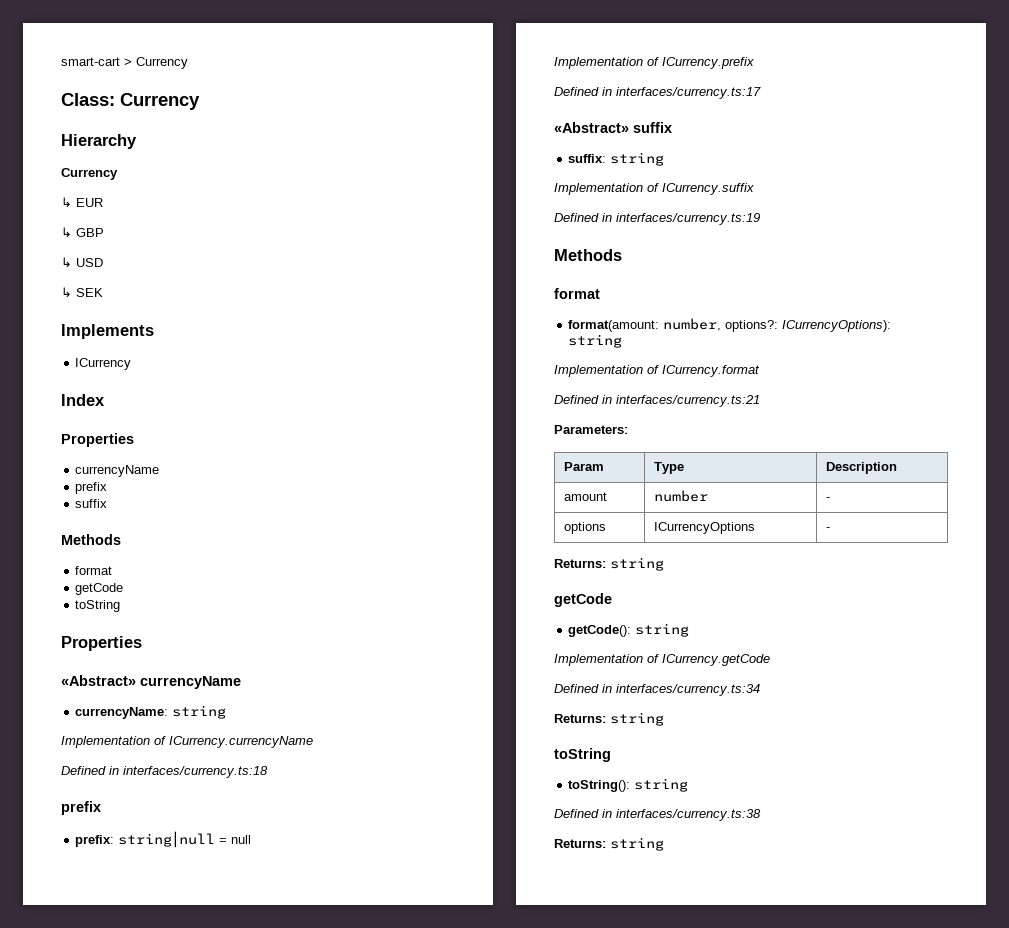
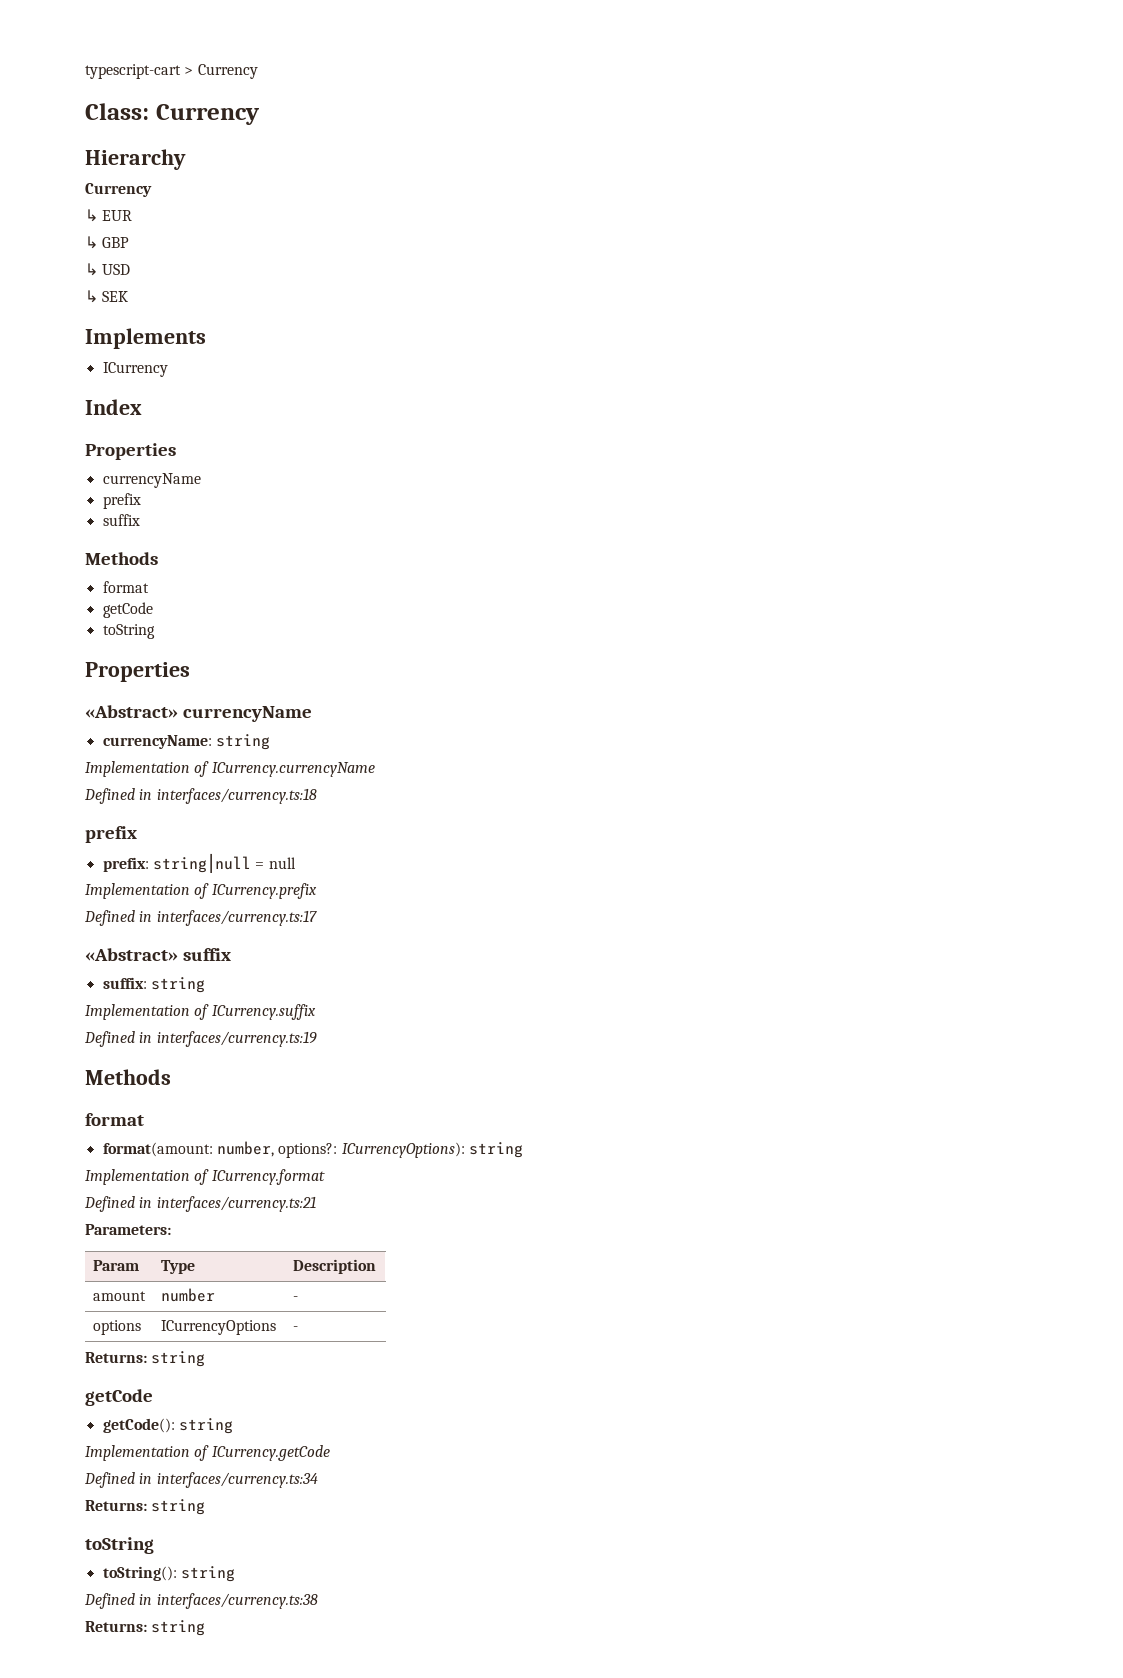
[61,57,120,66] smart-cart -> [85,64,181,79] typescript-cart

